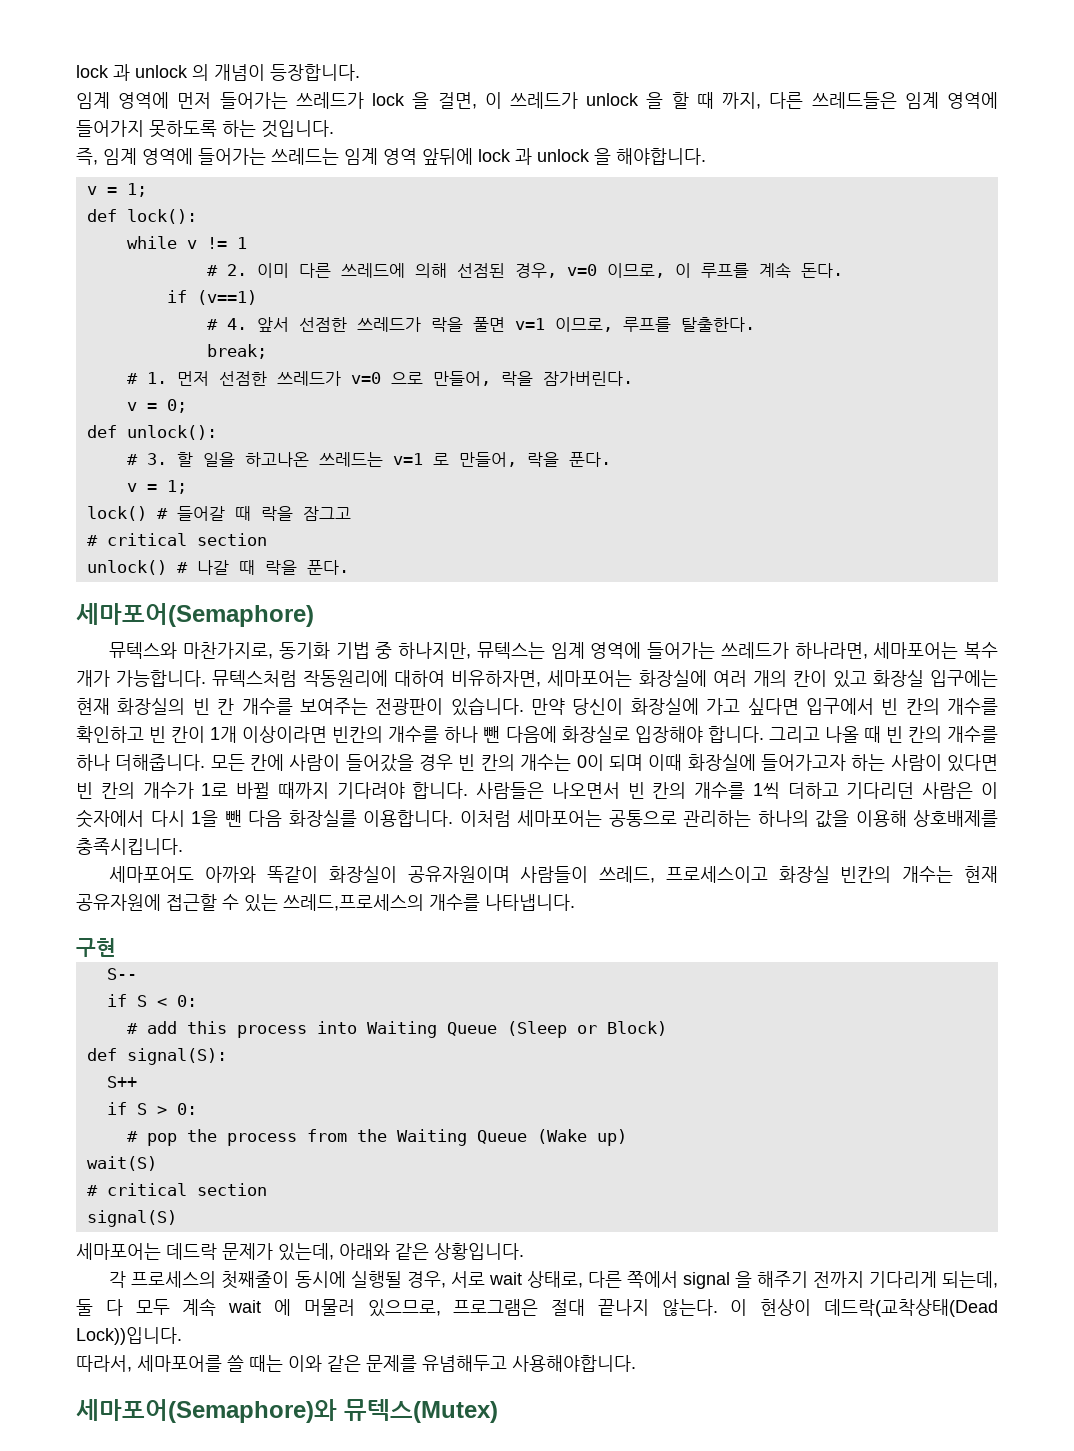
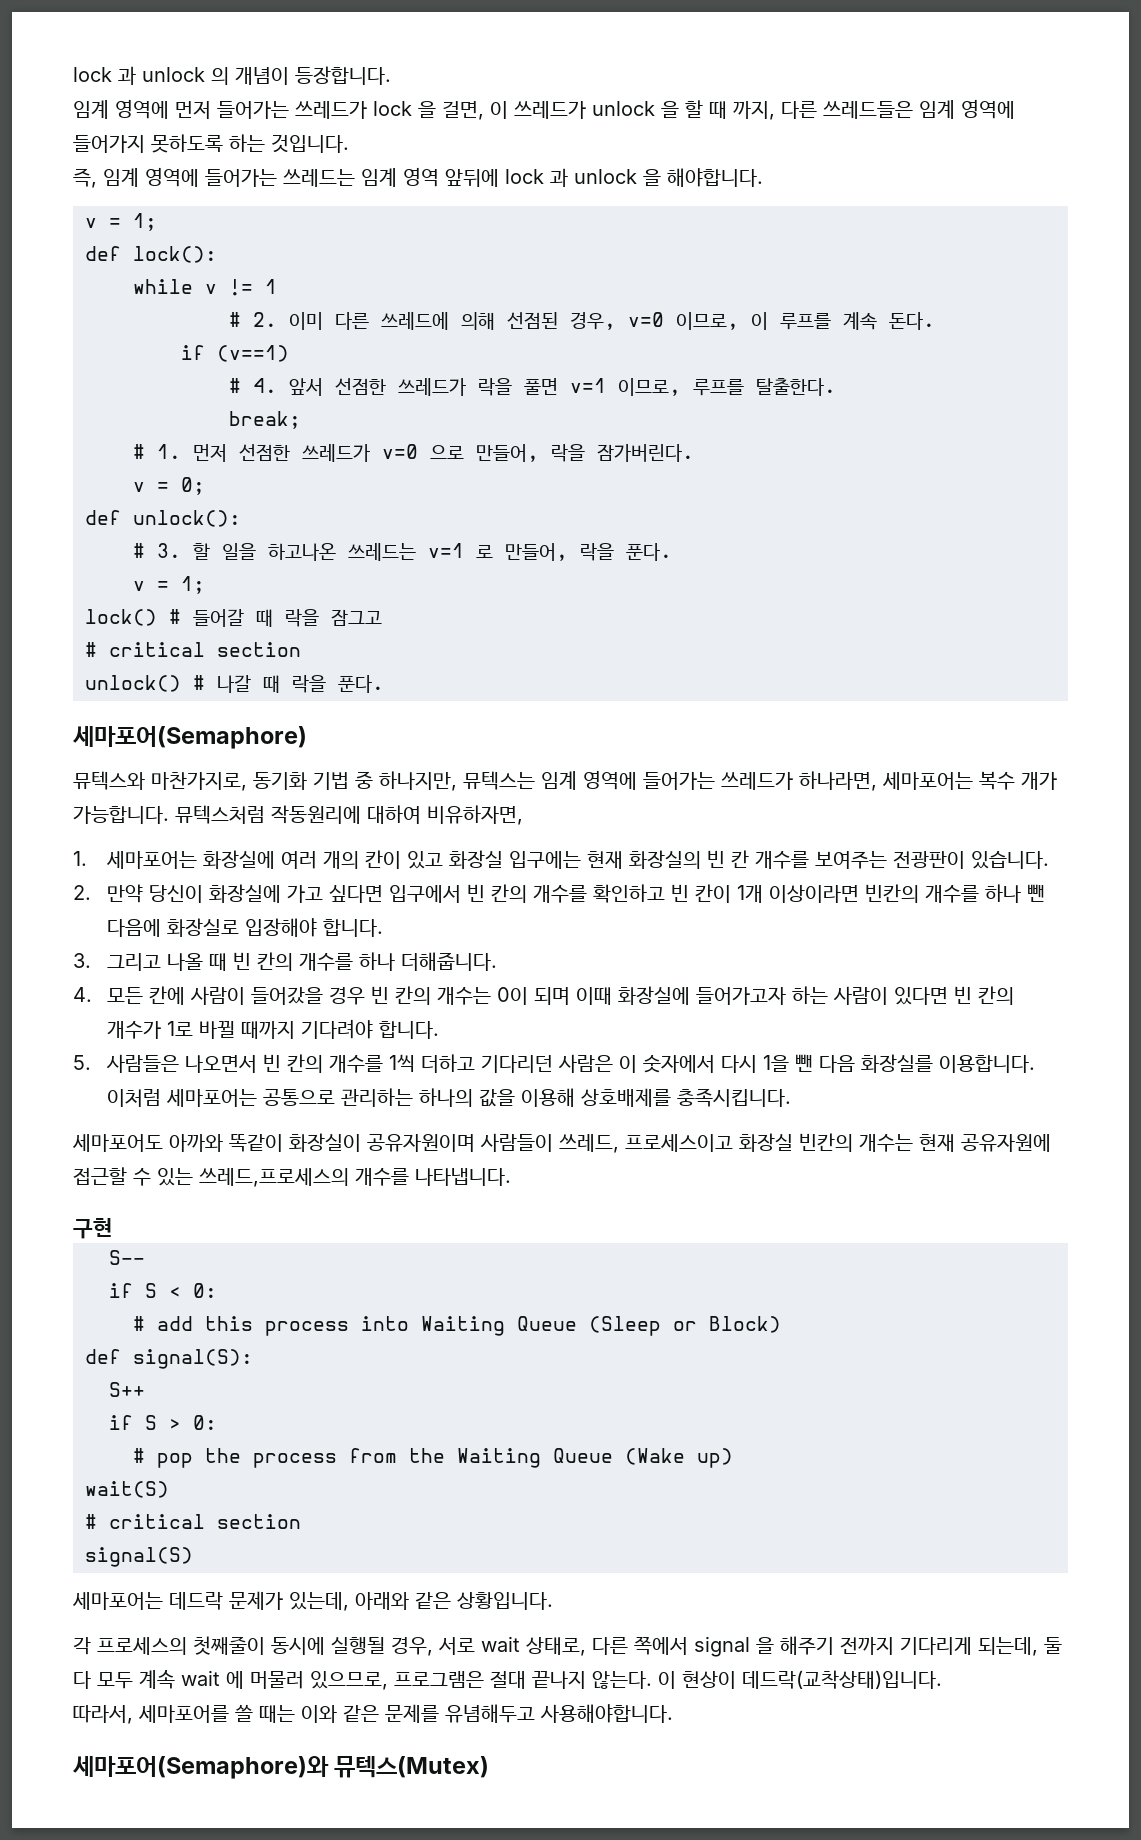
(542, 678) none -> [73,851,87,866] // 1.
(524, 706) none -> [73,885,91,900] // 2.
(764, 734) none -> [73,953,91,968] // 3.
(206, 762) none -> [73,987,92,1002] // 4.
(469, 790) none -> [73,1055,91,1070] // 5.
[824,1299,999,1317] [76,1327,182,1345] 데드락(교착상태(Dead Lock))입니다. -> [742,1670,942,1689] 데드락(교착상태)입니다.

